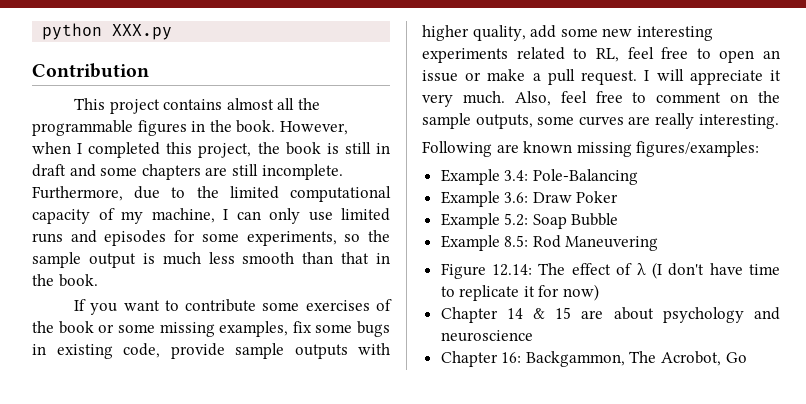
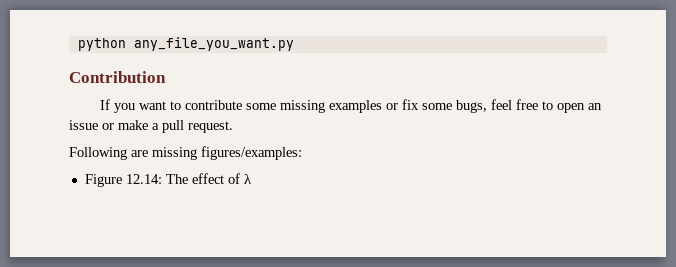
[112,24,173,40] XXX.py -> [133,37,294,51] any_file_you_want.py
[74,98,320,114] [32,120,348,136] [32,142,390,158] [32,164,343,180] [32,186,391,202] [32,208,390,224] [32,230,391,246] [32,252,390,268] [32,274,98,287] // This project contains almost all the programmable figures in the book. However, when I completed this project, the book is still in draft and some chapters are still incomplete. Furthermore, due to the limited computational capacity of my machine, I can only use limited runs and episodes for some experiments, so the sample output is much less smooth than that in the book. -> (166, 77) none
[305,299,392,311] [32,321,390,337] [32,343,390,359] [422,25,713,41] [422,47,619,63] exercises of the book or some missing examples, fix some bugs in existing code, provide sample outputs with higher quality, add some new interesting experiments related to RL, -> [280,99,488,113] missing examples or fix some bugs,
[644,69,781,85] [422,91,780,107] [422,113,779,129] I will appreciate it very much. Also, feel free to comment on the sample outputs, some curves are really interesting. -> (233, 127) none
[523,141,573,153] known -> (148, 153) none
[440,169,638,185] [440,191,619,207] [440,213,619,229] [440,235,659,251] // Example 3.4: Pole-Balancing // Example 3.6: Draw Poker // Example 5.2: Soap Bubble // Example 8.5: Rod Maneuvering -> (302, 153) none
[651,262,780,279] [440,284,600,301] [440,307,780,323] [440,330,533,342] [440,351,747,367] (I don't have time to replicate it for now) // Chapter 14 & 15 are about psychology and neuroscience // Chapter 16: Backgammon, The Acrobot, Go -> (251, 179) none

